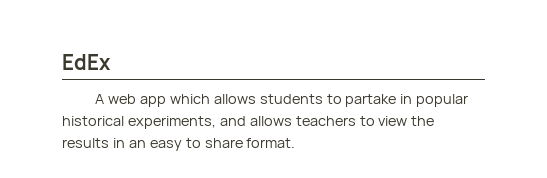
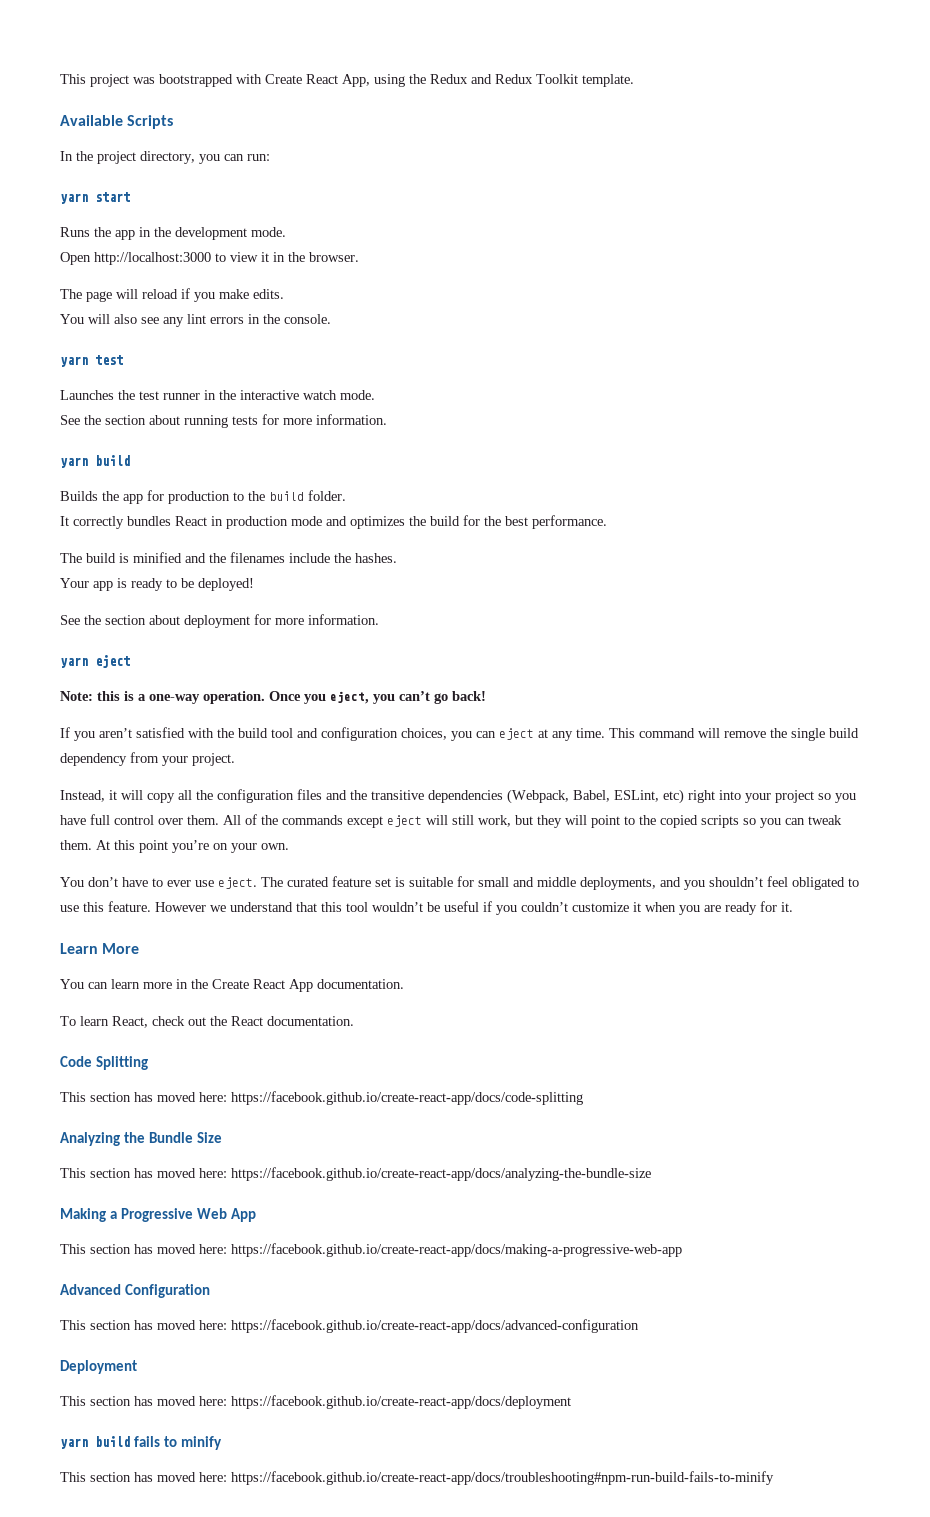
[62,54,111,70] [95,94,469,107] [62,116,435,129] [62,138,296,151] EdEx // A web app which allows students to partake in popular historical experiments, and allows teachers to view the results in an easy to share format. -> [60,74,634,87] [60,115,174,129] [60,151,270,164] [60,192,130,204] [60,227,286,240] [60,252,359,265] [60,288,284,302] [60,314,331,327] [60,355,123,367] [60,390,375,400] [60,414,387,428] [60,455,130,468] [60,490,346,504] [60,515,607,529] [60,552,397,563] [60,578,254,591] [60,614,379,628] [60,655,130,668] [60,691,486,704] [60,727,859,741] [60,752,235,766] [60,789,856,804] [60,814,842,828] [60,840,289,853] [60,876,859,890] [60,901,793,915] [60,943,140,954] [60,979,404,992] [60,1016,354,1028] [60,1056,149,1070] [60,1091,583,1105] [60,1132,223,1146] [60,1167,651,1181] [60,1208,257,1222] [60,1243,682,1257] [60,1284,211,1298] [60,1319,639,1333] [60,1360,137,1374] [60,1395,571,1409] [60,1436,223,1450] [60,1471,774,1485] This project was bootstrapped with Create React App, using the Redux and Redux Toolkit template. // Available Scripts // In the project directory, you can run: // yarn start // Runs the app in the development mode. // Open http://localhost:3000 to view it in the browser. // The page will reload if you make edits. // You will also see any lint errors in the console. // yarn test // Launches the test runner in the interactive watch mode. // See the section about running tests for more information. // yarn build // Builds the app for production to the build folder. // It correctly bundles React in production mode and optimizes the build for the best performance. // The build is minified and the filenames include the hashes. // Your app is ready to be deployed! // See the section about deployment for more information. // yarn eject // Note: this is a one-way operation. Once you eject, you can’t go back! // If you aren’t satisfied with the build tool and configuration choices, you can eject at any time. This command will remove the single build dependency from your project. // Instead, it will copy all the configuration files and the transitive dependencies (Webpack, Babel, ESLint, etc) right into your project so you have full control over them. All of the commands except eject will still work, but they will point to the copied scripts so you can tweak them. At this point you’re on your own. // You don’t have to ever use eject. The curated feature set is suitable for small and middle deployments, and you shouldn’t feel obligated to use this feature. However we understand that this tool wouldn’t be useful if you couldn’t customize it when you are ready for it. // Learn More // You can learn more in the Create React App documentation. // To learn React, check out the React documentation. // Code Splitting // This section has moved here: https://facebook.github.io/create-react-app/docs/code-splitting // Analyzing the Bundle Size // This section has moved here: https://facebook.github.io/create-react-app/docs/analyzing-the-bundle-size // Making a Progressive Web App // This section has moved here: https://facebook.github.io/create-react-app/docs/making-a-progressive-web-app // Advanced Configuration // This section has moved here: https://facebook.github.io/create-react-app/docs/advanced-configuration // Deployment // This section has moved here: https://facebook.github.io/create-react-app/docs/deployment // yarn build fails to minify // This section has moved here: https://facebook.github.io/create-react-app/docs/troubleshooting#npm-run-build-fails-to-minify

